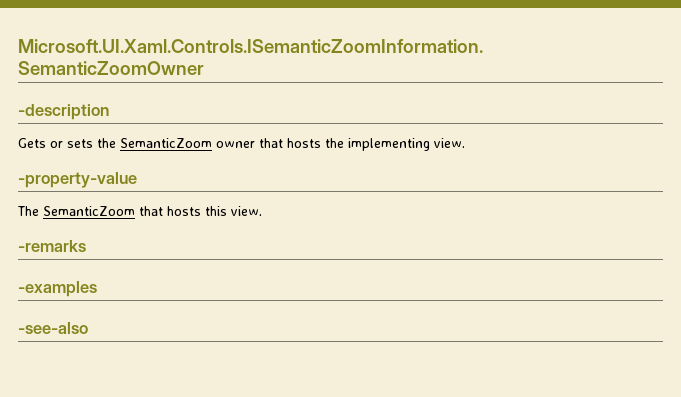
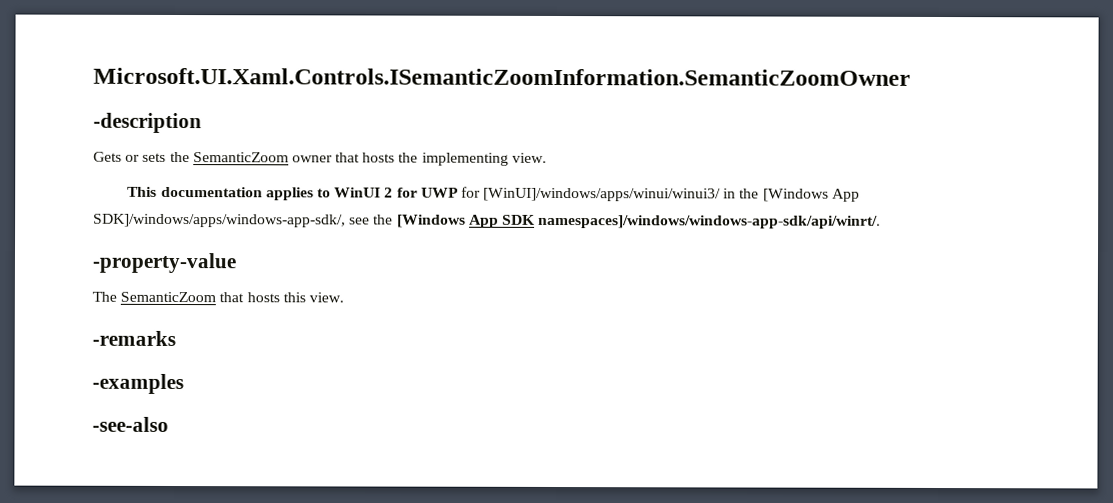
(465, 143) none -> [127,186,860,202] [93,213,882,229] // This documentation applies to WinUI 2 for UWP for [WinUI]/windows/apps/winui/winui3/ in the [Windows App SDK]/windows/apps/windows-app-sdk/, see the [Windows App SDK namespaces]/windows/windows-app-sdk/api/winrt/.

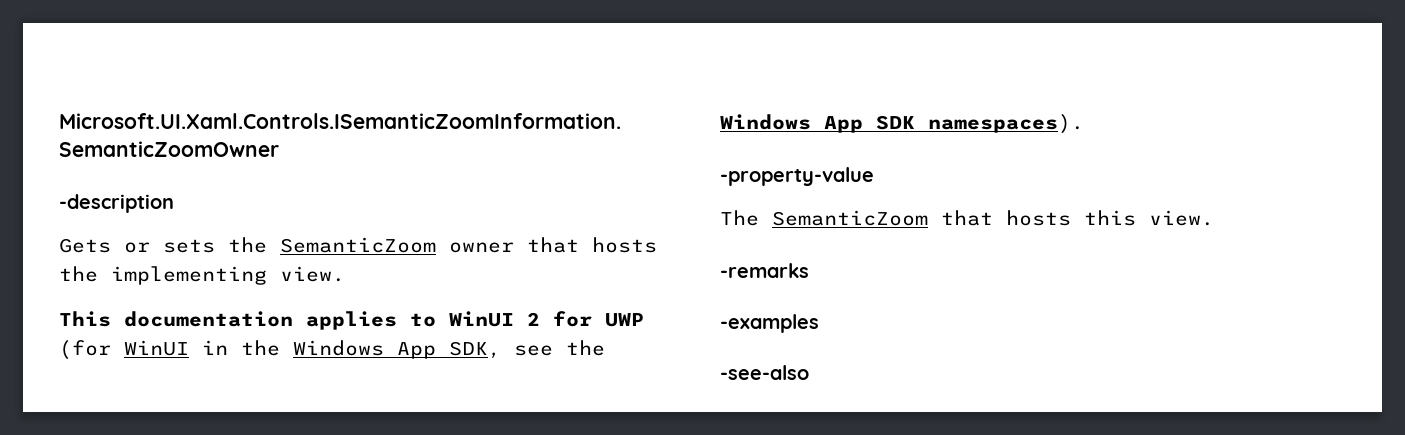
[460,186,860,202] [93,213,346,228] for [WinUI]/windows/apps/winui/winui3/ in the [Windows App SDK]/windows/apps/windows-app-sdk/, -> [59,340,501,360] (for WinUI in the Windows App SDK,
[396,214,466,228] [Windows -> [720,114,811,130] Windows
[538,214,882,229] namespaces]/windows/windows-app-sdk/api/winrt/. -> [928,114,1084,134] namespaces).

